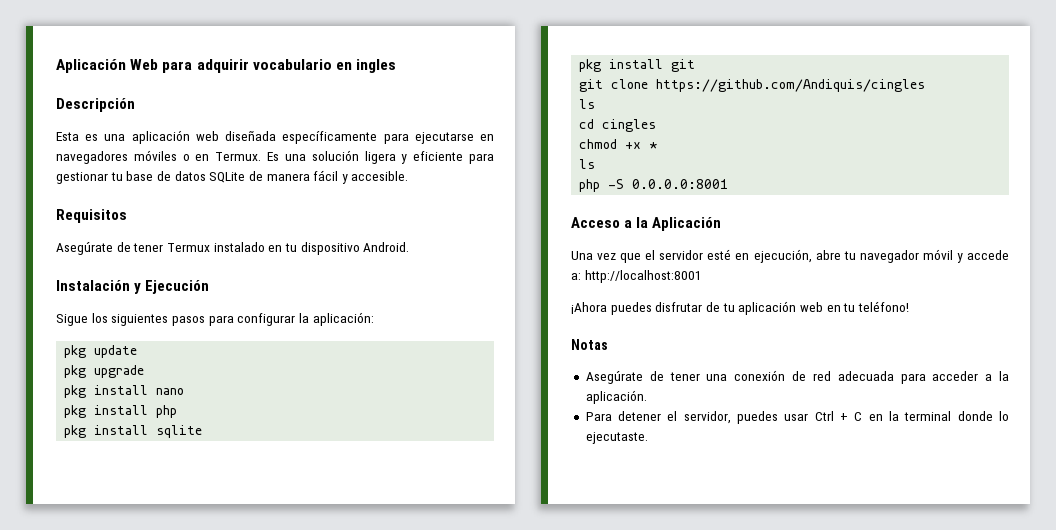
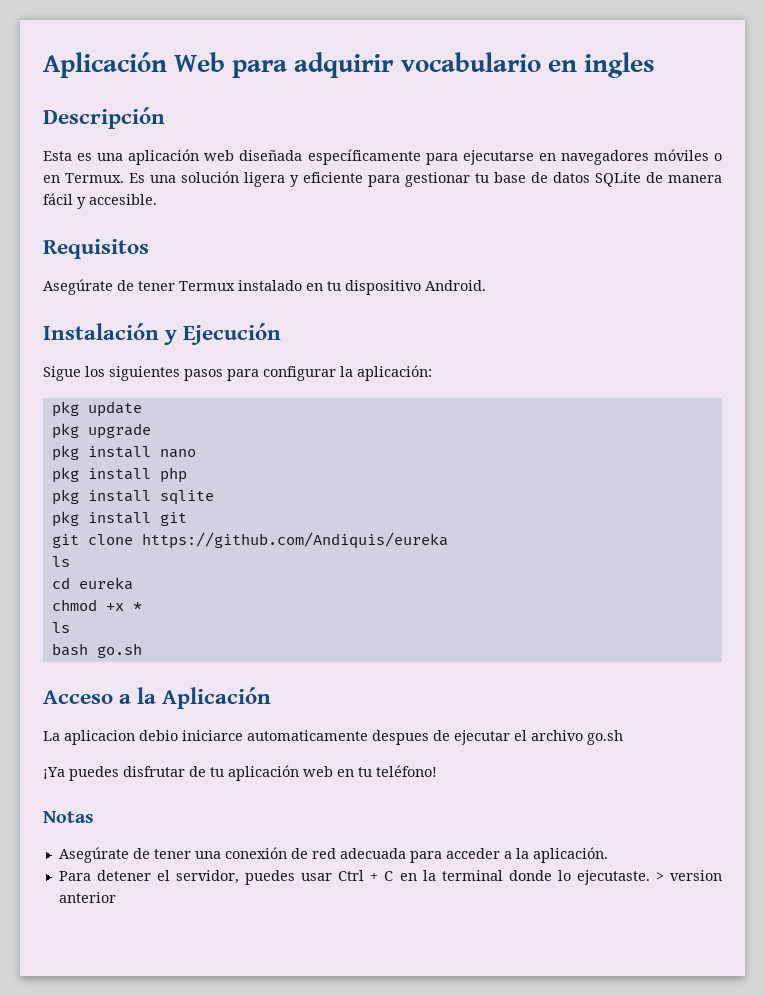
[656,79,926,92] https://github.com/Andiquis/cingles -> [141,532,448,549] https://github.com/Andiquis/eureka
[602,119,657,132] cingles -> [78,577,133,590] eureka
[579,179,729,192] php -S 0.0.0.0:8001 -> [51,643,142,658] bash go.sh
[571,249,1009,263] [571,270,702,283] [571,302,607,314] Una vez que el servidor esté en ejecución, abre tu navegador móvil y accede a: http://localhost:8001 // ¡Ahora -> [43,730,623,745] [43,767,65,779] La aplicacion debio iniciarce automaticamente despues de ejecutar el archivo go.sh // ¡Ya
(648, 438) none -> [655,870,722,881] [58,892,116,903] > version anterior

